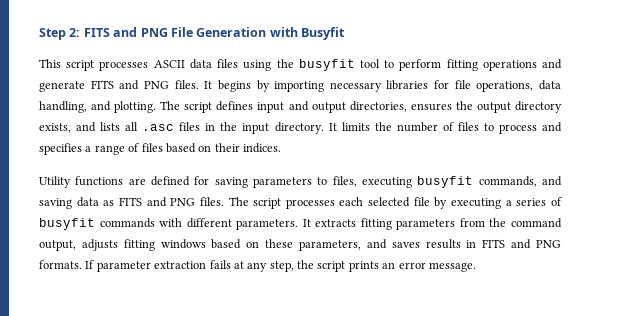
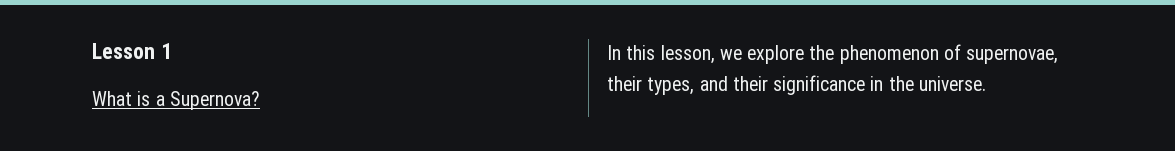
[39,27,345,40] [39,59,562,71] [39,80,562,92] [39,101,562,113] [39,122,562,134] [39,143,281,155] [39,176,562,188] [39,197,562,209] [39,218,562,230] [39,239,561,251] [39,260,476,272] Step 2: FITS and PNG File Generation with Busyfit // This script processes ASCII data files using the busyfit tool to perform fitting operations and generate FITS and PNG files. It begins by importing necessary libraries for file operations, data handling, and plotting. The script defines input and output directories, ensures the output directory exists, and lists all .asc files in the input directory. It limits the number of files to process and specifies a range of files based on their indices. // Utility functions are defined for saving parameters to files, executing busyfit commands, and saving data as FITS and PNG files. The script processes each selected file by executing a series of busyfit commands with different parameters. It extracts fitting parameters from the command output, adjusts fitting windows based on these parameters, and saves results in FITS and PNG formats. If parameter extraction fails at any step, the script prints an error message. -> [92,43,172,59] [92,91,260,110] [607,44,1059,64] [607,75,986,95] Lesson 1 // What is a Supernova? // In this lesson, we explore the phenomenon of supernovae, their types, and their significance in the universe.

